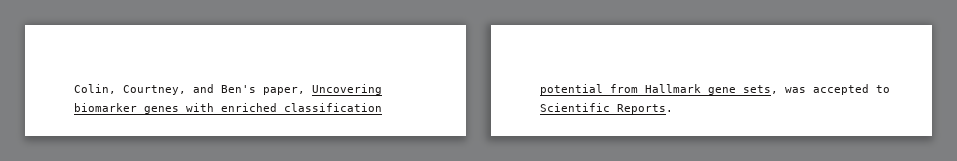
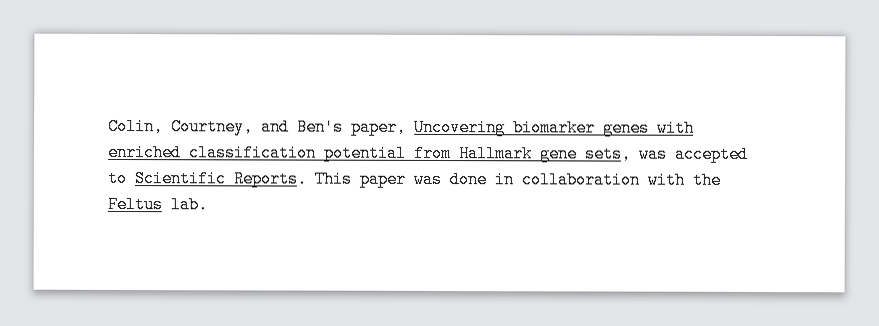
(673, 109) none -> [314,170,721,189] [107,195,208,214] This paper was done in collaboration with the Feltus lab.

